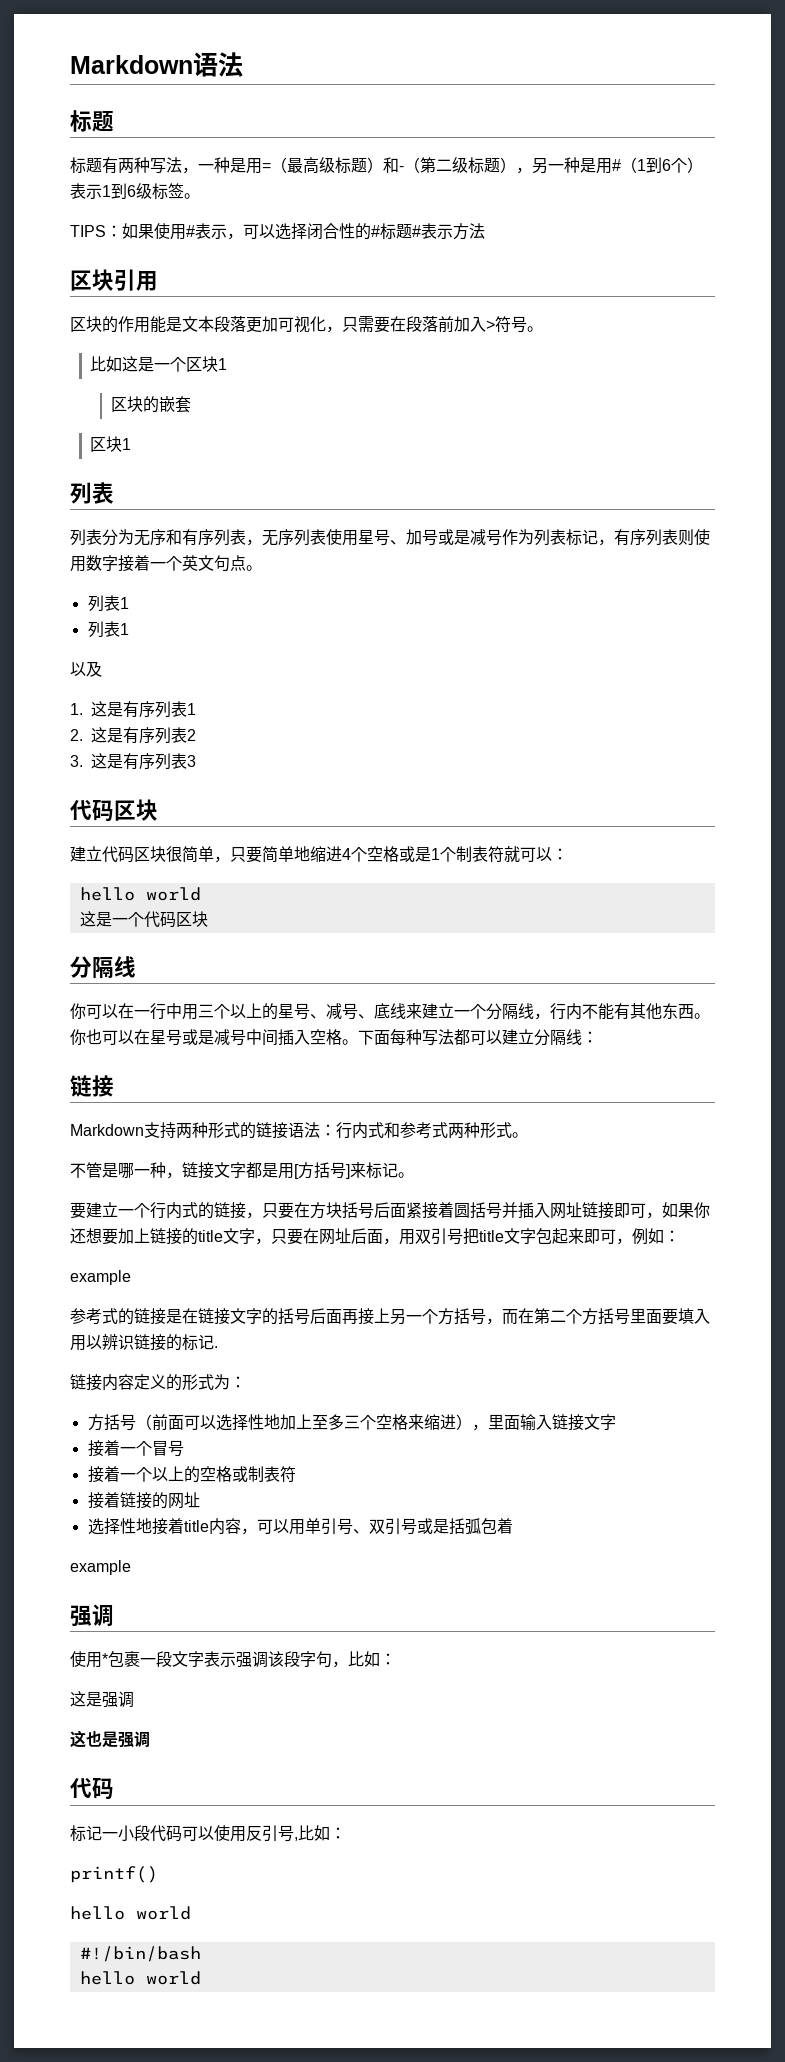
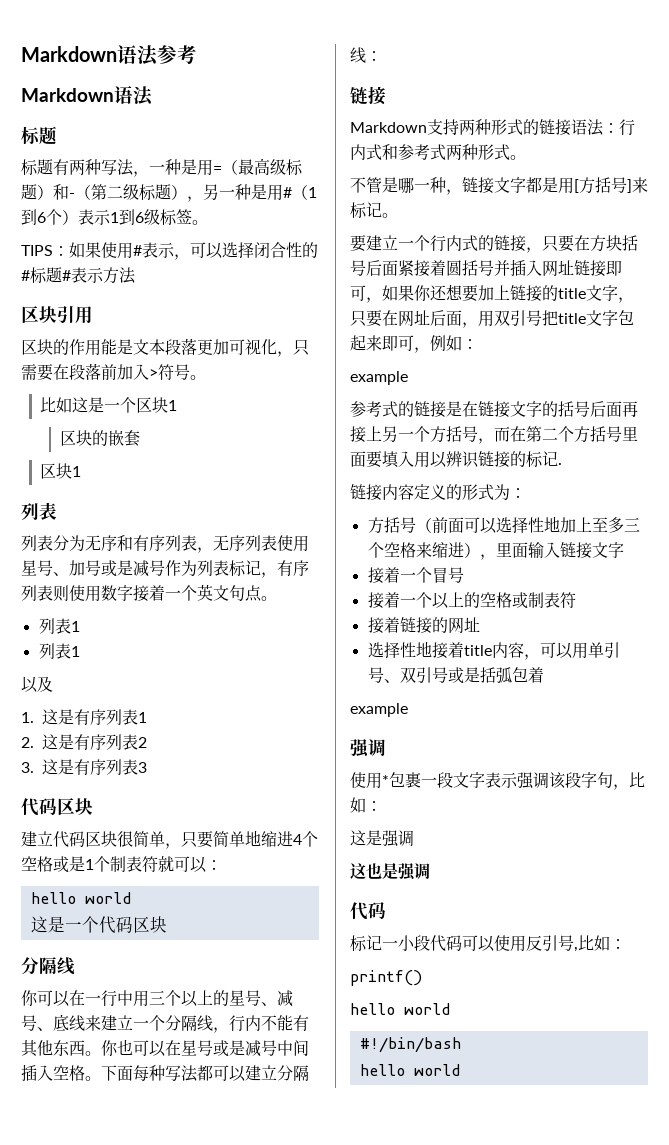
[70,52,243,77] Markdown语法 -> [21,45,197,66] [21,86,153,106] Markdown语法参考 // Markdown语法

